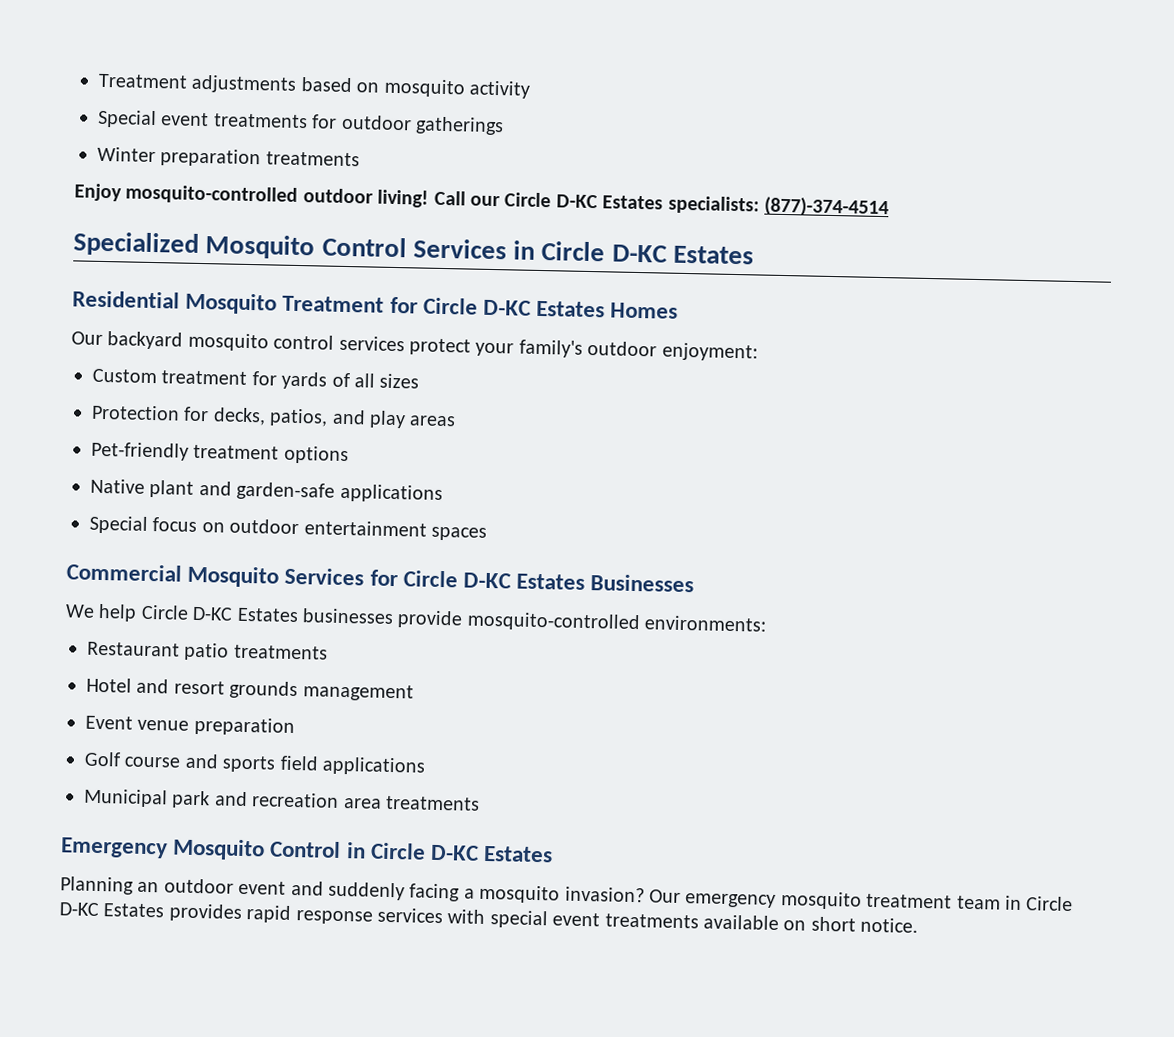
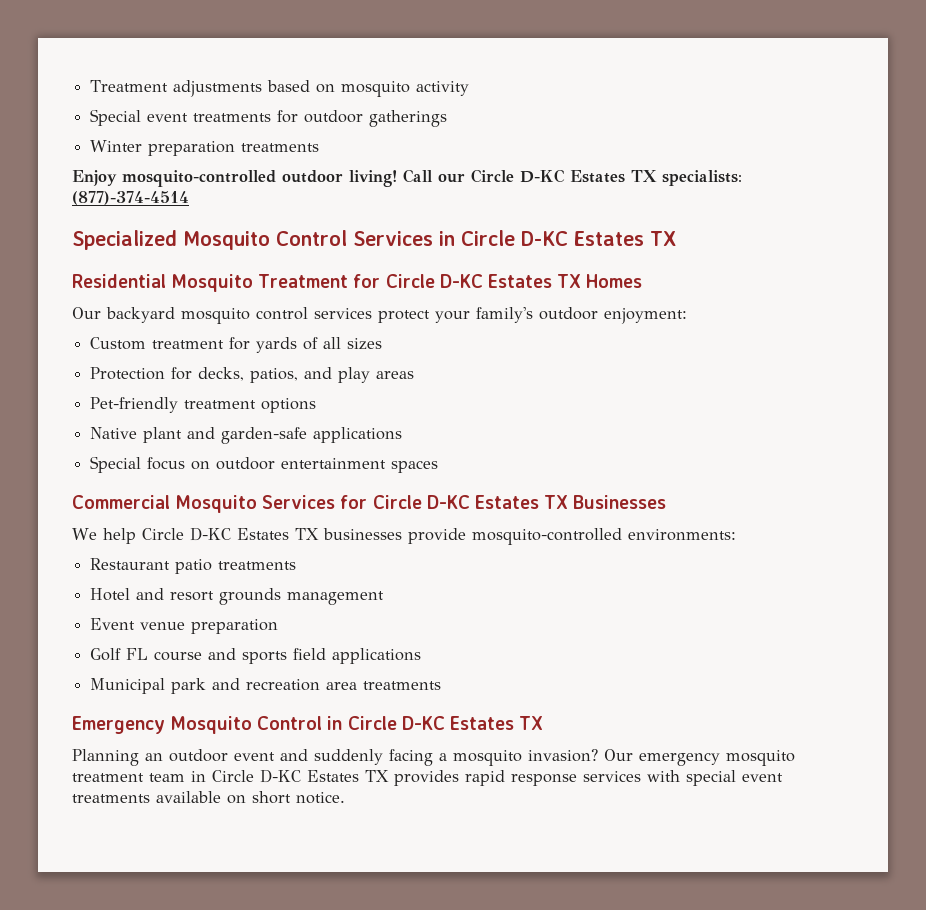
(664, 202) none -> [631,170,657,182] TX
(755, 255) none -> [650,231,676,246] TX
(606, 309) none -> [556,274,581,288] TX
(586, 581) none -> [543,495,568,509] TX
(299, 615) none -> [294,528,319,540] TX
(121, 759) none -> [126,648,149,660] FL
(554, 854) none -> [518,716,543,730] TX
(165, 910) none -> [365,770,389,782] TX

